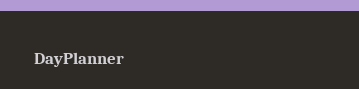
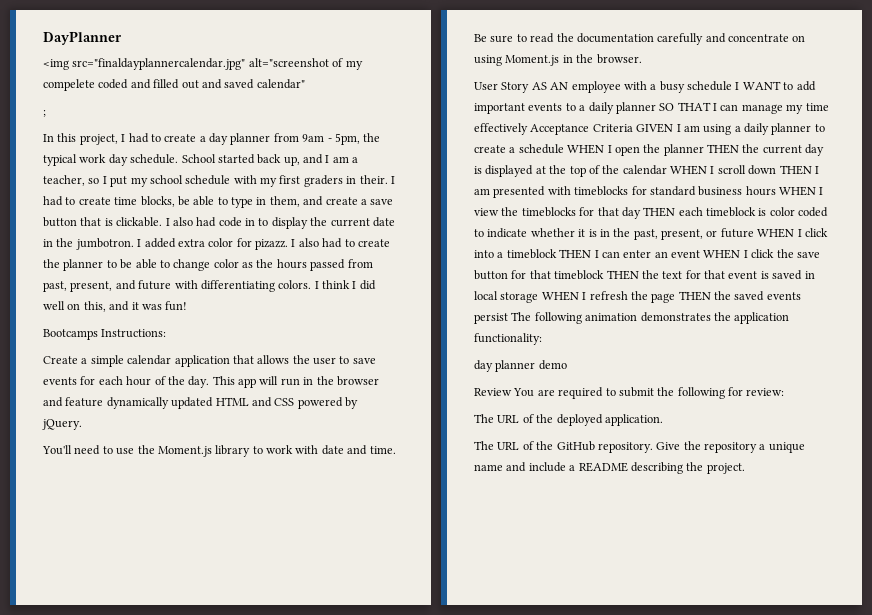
(124, 59) none -> [43,58,363,70] [43,79,305,91] [43,110,46,117] [43,133,381,145] [43,154,359,166] [43,175,395,187] [43,196,394,208] [43,217,395,229] [43,238,390,250] [43,259,373,271] [43,280,376,292] [43,301,188,312] [43,329,167,340] [43,355,376,367] [43,376,379,388] [43,397,358,409] [42,419,82,430] [42,445,396,457] [474,33,806,45] [474,54,642,66] [474,81,816,93] [474,102,829,114] [474,123,825,135] [474,144,825,156] [474,165,819,177] [474,186,824,198] [474,207,829,219] [474,228,828,240] [474,249,820,259] [474,270,815,280] [474,291,801,303] [474,312,790,324] [474,333,542,345] [474,360,567,372] [474,387,785,399] [474,414,663,426] [474,441,805,453] [474,462,745,474] // <img src="finaldayplannercalendar.jpg" alt="screenshot of my compelete coded and filled out and saved calendar" // ; // In this project, I had to create a day planner from 9am - 5pm, the typical work day schedule. School started back up, and I am a teacher, so I put my school schedule with my first graders in their. I had to create time blocks, be able to type in them, and create a save button that is clickable. I also had code in to display the current date in the jumbotron. I added extra color for pizazz. I also had to create the planner to be able to change color as the hours passed from past, present, and future with differentiating colors. I think I did well on this, and it was fun! // Bootcamps Instructions: // Create a simple calendar application that allows the user to save events for each hour of the day. This app will run in the browser and feature dynamically updated HTML and CSS powered by jQuery. // You'll need to use the Moment.js library to work with date and time. Be sure to read the documentation carefully and concentrate on using Moment.js in the browser. // User Story AS AN employee with a busy schedule I WANT to add important events to a daily planner SO THAT I can manage my time effectively Acceptance Criteria GIVEN I am using a daily planner to create a schedule WHEN I open the planner THEN the current day is displayed at the top of the calendar WHEN I scroll down THEN I am presented with timeblocks for standard business hours WHEN I view the timeblocks for that day THEN each timeblock is color coded to indicate whether it is in the past, present, or future WHEN I click into a timeblock THEN I can enter an event WHEN I click the save button for that timeblock THEN the text for that event is saved in local storage WHEN I refresh the page THEN the saved events persist The following animation demonstrates the application functionality: // day planner demo // Review You are required to submit the following for review: // The URL of the deployed application. // The URL of the GitHub repository. Give the repository a unique name and include a README describing the project.

